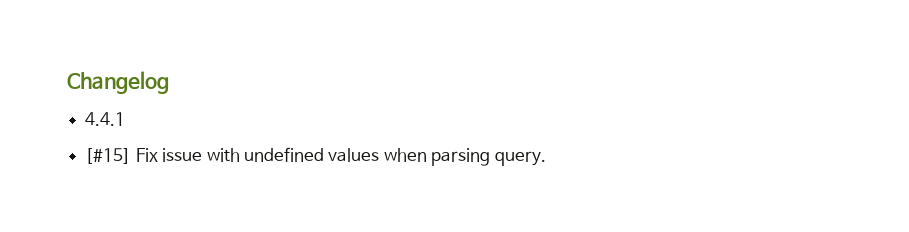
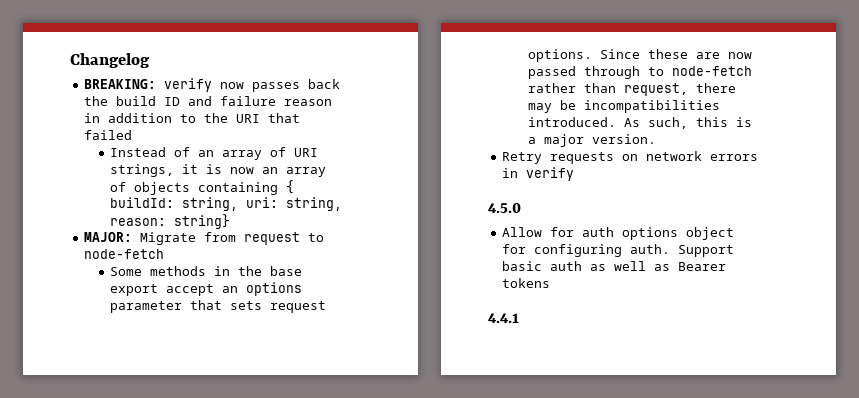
[85,112,126,126] [85,147,546,166] 4.4.1 // [#15] Fix issue with undefined values when parsing query. -> [84,78,341,92] [84,96,333,106] [84,113,301,123] [84,130,133,140] [110,147,319,160] [110,164,327,177] [110,180,295,195] [110,197,343,211] [110,214,231,229] [84,232,325,245] [84,249,165,259] [110,266,303,276] [110,282,303,296] [110,300,327,313] [528,49,753,62] [528,66,753,79] [528,83,737,96] [528,100,721,113] [528,117,753,129] [528,134,657,147] [502,151,759,164] [502,167,575,181] [488,203,521,213] [502,227,735,240] [502,244,735,257] [502,261,727,271] [502,278,551,288] [488,313,519,323] BREAKING: verify now passes back the build ID and failure reason in addition to the URI that failed // Instead of an array of URI strings, it is now an array of objects containing { buildId: string, uri: string, reason: string} // MAJOR: Migrate from request to node-fetch // Some methods in the base export accept an options parameter that sets request options. Since these are now passed through to node-fetch rather than request, there may be incompatibilities introduced. As such, this is a major version. // Retry requests on network errors in verify // 4.5.0 // Allow for auth options object for configuring auth. Support basic auth as well as Bearer tokens // 4.4.1

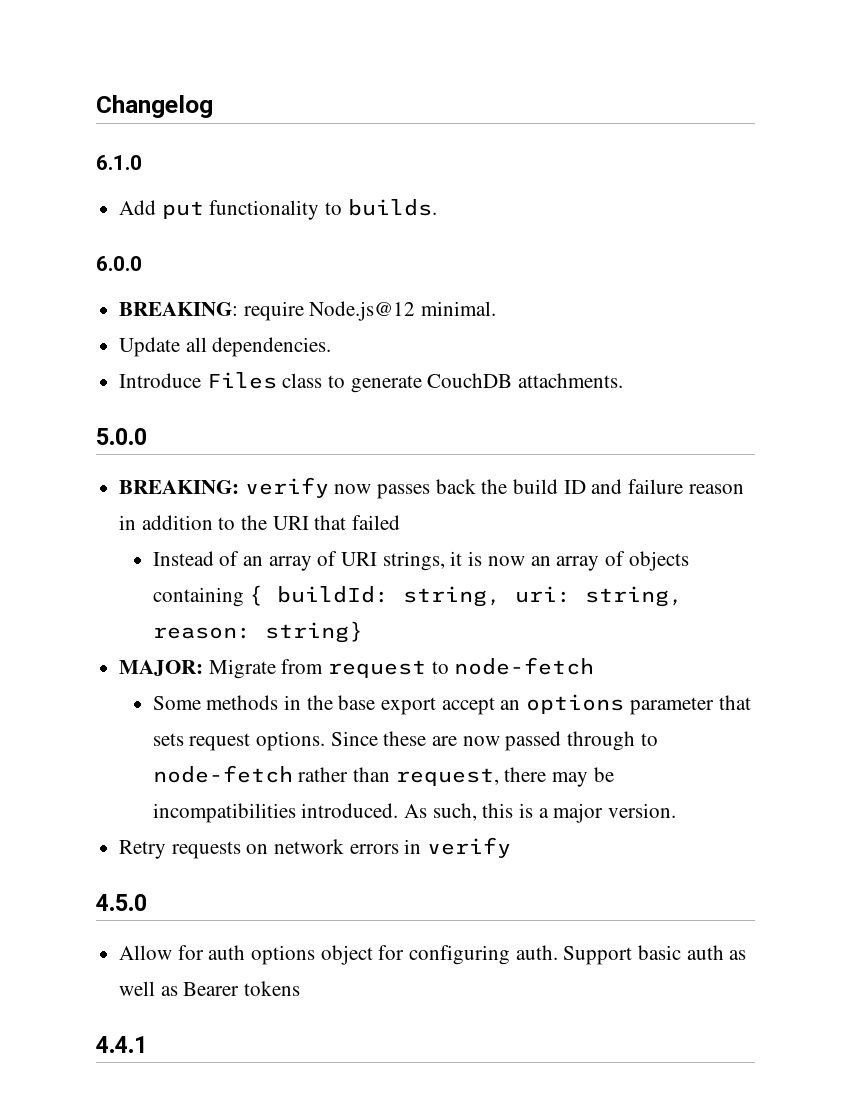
(150, 60) none -> [96,155,142,170] [119,199,437,220] [96,256,142,271] [119,301,497,321] [119,337,332,357] [119,372,624,393] [96,428,147,445] // 6.1.0 // Add put functionality to builds. // 6.0.0 // BREAKING: require Node.js@12 minimal. // Update all dependencies. // Introduce Files class to generate CouchDB attachments. // 5.0.0

